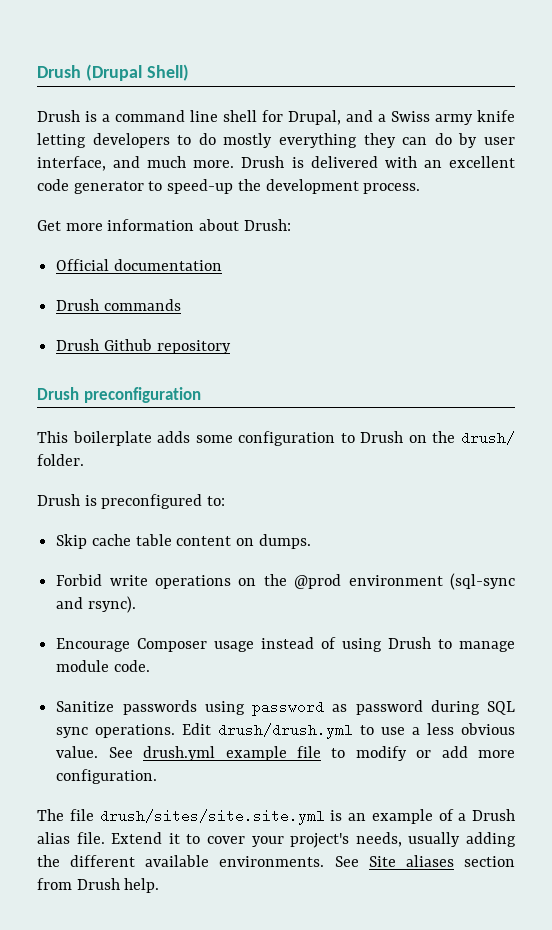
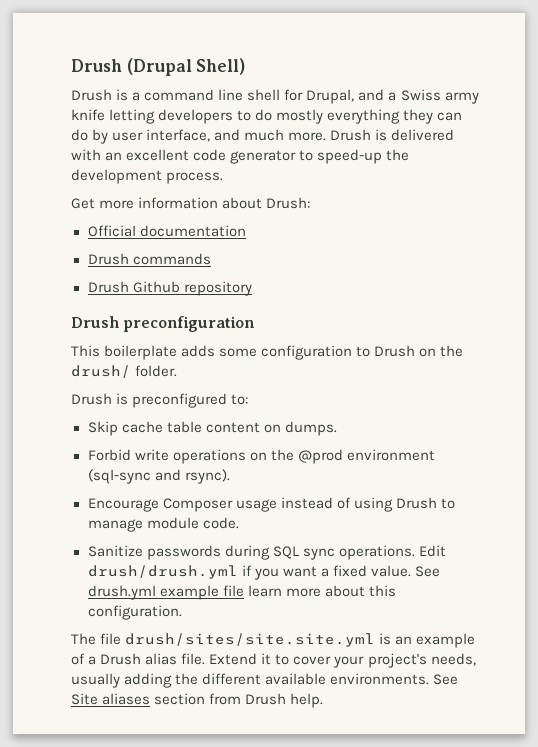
[204,700,423,716] using password as password -> (221, 552) none
[360,723,515,735] to use a less obvious -> [241,565,367,580] if you want a fixed
[331,746,516,761] to modify or add more -> [247,585,396,597] learn more about this

